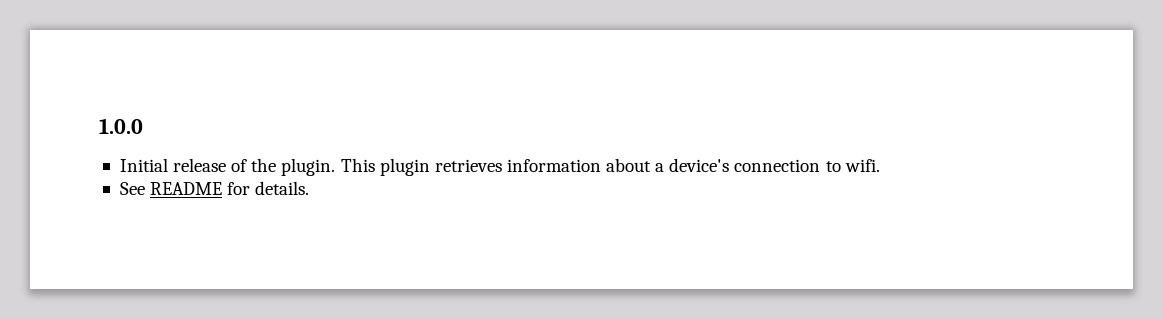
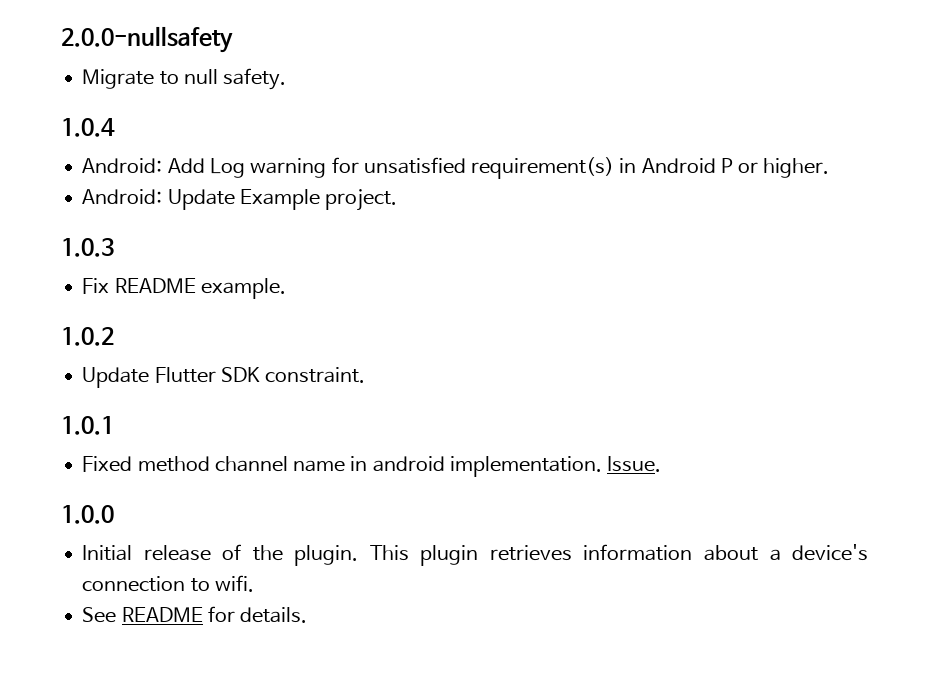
(99, 126) none -> [61,26,233,53] [82,68,287,90] [61,118,115,137] [82,157,830,179] [82,189,398,211] [61,238,114,257] [82,278,286,299] [61,327,114,346] [82,367,366,388] [61,416,114,435] [82,456,662,477] 2.0.0-nullsafety // Migrate to null safety. // 1.0.4 // Android: Add Log warning for unsatisfied requirement(s) in Android P or higher. // Android: Update Example project. // 1.0.3 // Fix README example. // 1.0.2 // Update Flutter SDK constraint. // 1.0.1 // Fixed method channel name in android implementation. Issue. //

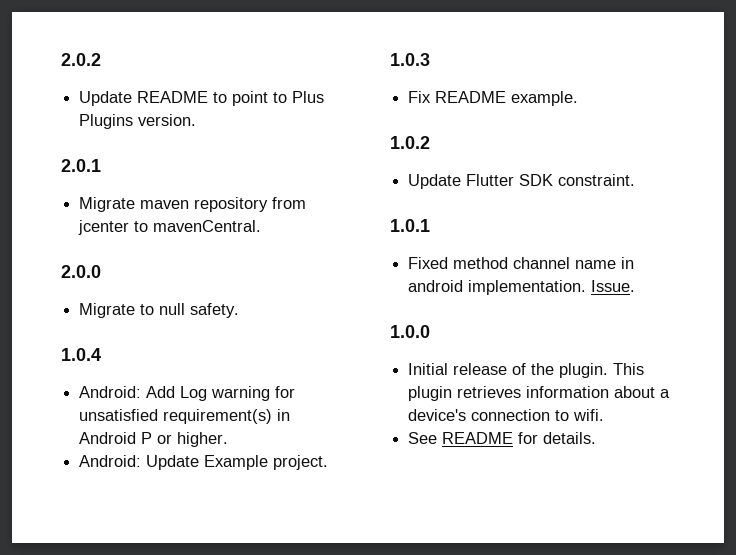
[61,26,233,53] 2.0.0-nullsafety -> [61,53,101,66] [79,91,325,106] [79,114,197,129] [61,159,101,172] [79,197,307,212] [78,220,262,235] [61,265,101,278] 2.0.2 // Update README to point to Plus Plugins version. // 2.0.1 // Migrate maven repository from jcenter to mavenCentral. // 2.0.0

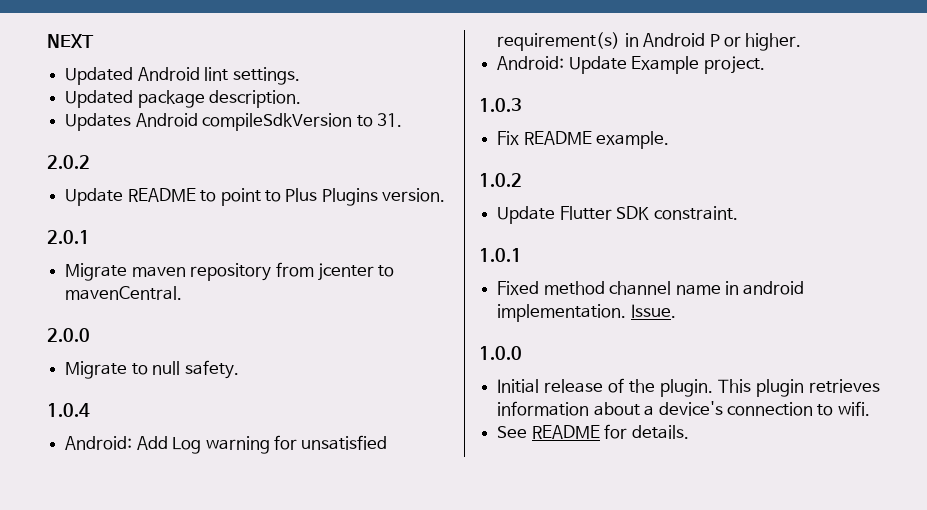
(61, 59) none -> [47,34,94,48] [65,67,300,85] [65,90,302,108] [65,113,402,131] NEXT // Updated Android lint settings. // Updated package description. // Updates Android compileSdkVersion to 31. //

